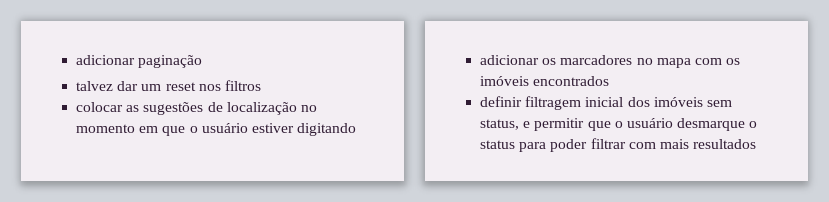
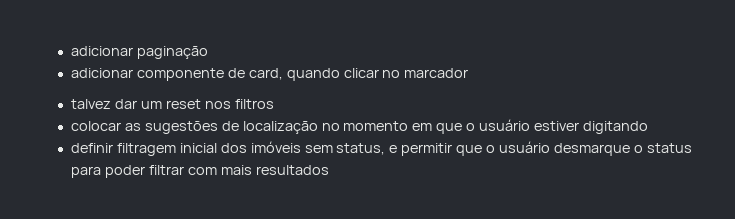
(203, 61) none -> [70,68,469,81] // adicionar componente de card, quando clicar no marcador
[480,55,741,68] [480,76,610,86] // adicionar os marcadores no mapa com os imóveis encontrados -> (648, 127) none

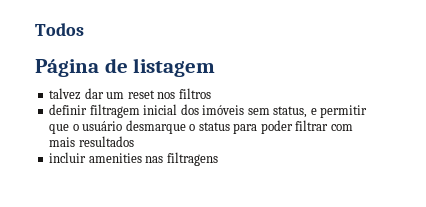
[70,46,208,59] [70,68,469,81] adicionar paginação // adicionar componente de card, quando clicar no marcador -> [35,23,84,36] [35,58,216,77] Todos // Página de listagem
[70,119,648,134] // colocar as sugestões de localização no momento em que o usuário estiver digitando -> (211, 93) none
(329, 170) none -> [49,152,218,166] // incluir amenities nas filtragens

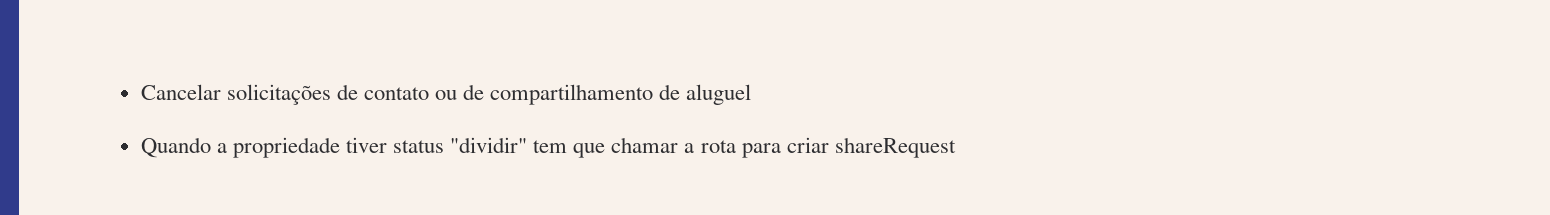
[35,23,84,36] [35,58,216,77] [49,88,211,100] [49,104,368,118] [49,120,353,134] [49,136,134,147] [49,152,218,166] Todos // Página de listagem // talvez dar um reset nos filtros // definir filtragem inicial dos imóveis sem status, e permitir que o usuário desmarque o status para poder filtrar com mais resultados // incluir amenities nas filtragens -> [140,84,752,105] [140,137,956,158] Cancelar solicitações de contato ou de compartilhamento de aluguel // Quando a propriedade tiver status "dividir" tem que chamar a rota para criar shareRequest

